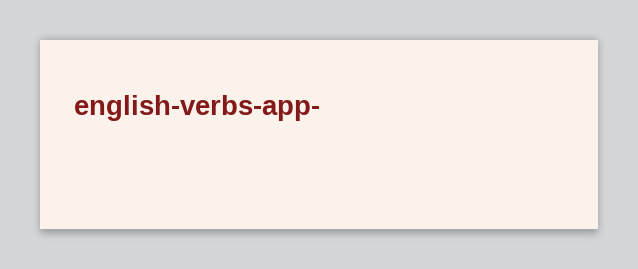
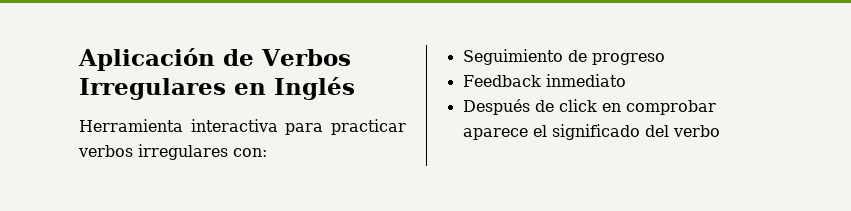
[74,95,320,121] english-verbs-app- -> [78,48,351,71] [79,77,355,100] [79,119,406,135] [78,144,267,160] [462,49,665,65] [462,74,626,87] [462,99,716,115] [462,124,720,140] Aplicación de Verbos Irregulares en Inglés // Herramienta interactiva para practicar verbos irregulares con: // Seguimiento de progreso // Feedback inmediato // Después de click en comprobar aparece el significado del verbo

